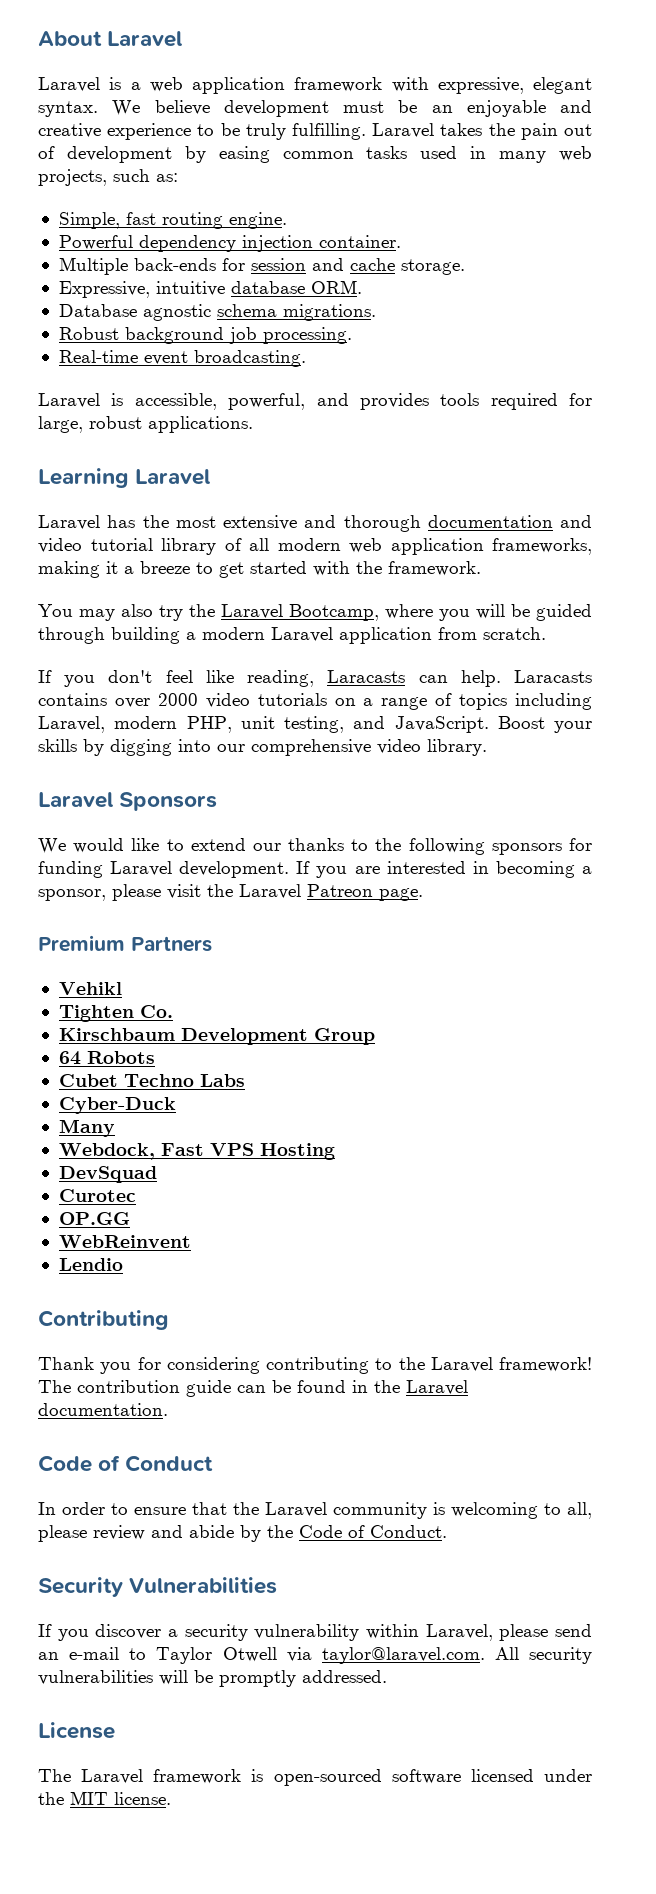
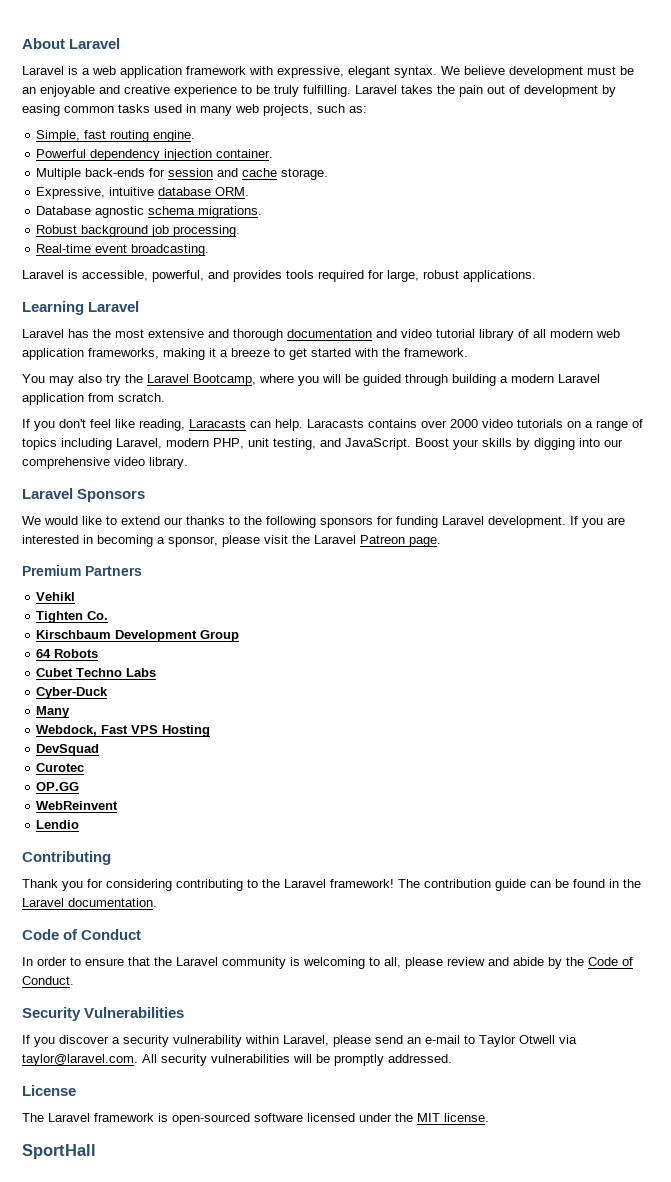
(171, 1798) none -> [22,1144,96,1159] // SportHall

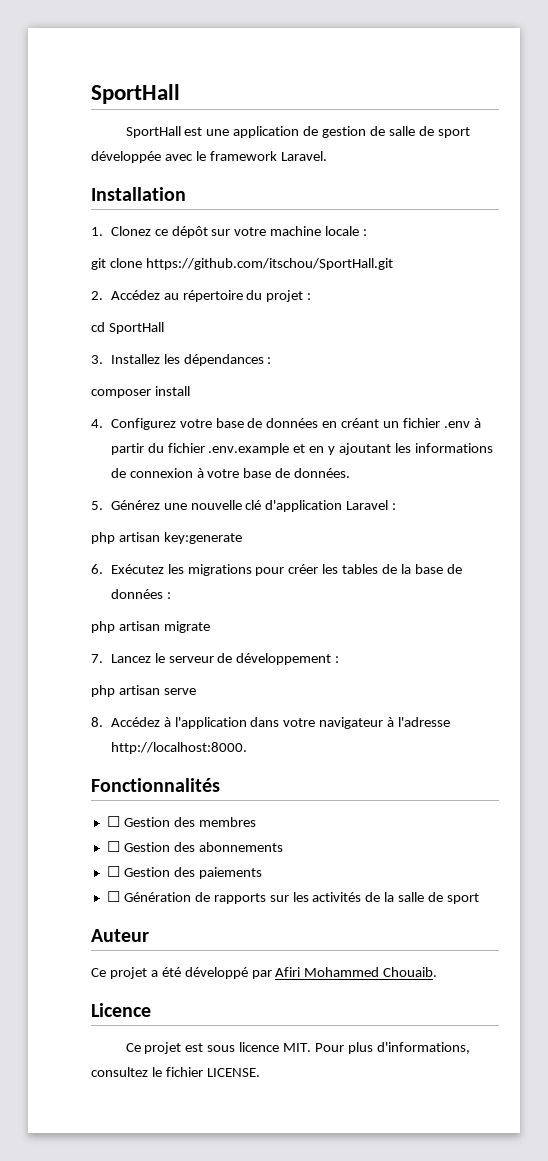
[22,38,121,49] [22,66,634,78] [22,85,616,97] [22,104,367,116] [36,130,196,142] [36,149,274,161] [36,168,329,180] [36,187,250,199] [36,206,263,218] [36,225,241,237] [36,244,210,256] [22,270,536,282] [22,301,140,315] [22,329,620,341] [22,348,468,360] [22,374,600,386] [22,393,165,405] [22,419,643,431] [22,438,623,450] [22,457,188,469] [22,488,146,502] [22,516,625,528] [22,535,441,547] [22,565,142,576] [36,592,76,601] [36,611,109,623] [36,630,240,642] [36,649,99,658] [36,668,157,677] [36,687,109,699] [36,706,71,718] [36,725,211,737] [36,744,100,756] [36,763,85,772] [36,782,80,791] [36,801,119,810] [36,820,80,829] [22,851,111,865] [22,879,641,891] [22,898,157,907] [22,929,142,940] [22,957,633,969] [22,976,74,985] [22,1007,185,1021] [22,1035,577,1047] [22,1054,452,1066] [22,1085,76,1096] [22,1113,489,1125] [22,1144,96,1159] About Laravel // Laravel is a web application framework with expressive, elegant syntax. We believe development must be an enjoyable and creative experience to be truly fulfilling. Laravel takes the pain out of development by easing common tasks used in many web projects, such as: // Simple, fast routing engine. // Powerful dependency injection container. // Multiple back-ends for session and cache storage. // Expressive, intuitive database ORM. // Database agnostic schema migrations. // Robust background job processing. // Real-time event broadcasting. // Laravel is accessible, powerful, and provides tools required for large, robust applications. // Learning Laravel // Laravel has the most extensive and thorough documentation and video tutorial library of all modern web application frameworks, making it a breeze to get started with the framework. // You may also try the Laravel Bootcamp, where you will be guided through building a modern Laravel application from scratch. // If you don't feel like reading, Laracasts can help. Laracasts contains over 2000 video tutorials on a range of topics including Laravel, modern PHP, unit testing, and JavaScript. Boost your skills by digging into our comprehensive video library. // Laravel Sponsors // We would like to extend our thanks to the following sponsors for funding Laravel development. If you are interested in becoming a sponsor, please visit the Laravel Patreon page. // Premium Partners // Vehikl // Tighten Co. // Kirschbaum Development Group // 64 Robots // Cubet Techno Labs // Cyber-Duck // Many // Webdock, Fast VPS Hosting // DevSquad // Curotec // OP.GG // WebReinvent // Lendio // Contributing // Thank you for considering contributing to the Laravel framework! The contribution guide can be found in the Laravel documentation. // Code of Conduct // In order to ensure that the Laravel community is welcoming to all, please review and abide by the Code of Conduct. // Security Vulnerabilities // If you discover a security vulnerability within Laravel, please send an e-mail to Taylor Otwell via taylor@laravel.com. All security vulnerabilities will be promptly addressed. // License // The Laravel framework is open-sourced software licensed under the MIT license. // SportHall -> [91,84,180,104] [125,126,470,138] [91,151,327,163] [91,187,186,201] [91,226,368,238] [91,258,393,270] [91,290,312,302] [91,322,164,334] [91,354,272,366] [91,386,190,398] [91,418,481,430] [110,443,493,455] [110,468,351,478] [91,500,397,512] [91,532,242,544] [91,564,462,576] [110,589,171,599] [91,621,210,633] [91,653,340,665] [91,685,196,697] [91,717,451,729] [110,742,247,754] [91,778,220,792] [106,816,256,827] [106,841,283,852] [106,866,262,879] [106,891,480,904] [91,929,149,942] [91,967,438,979] [91,1003,151,1017] [125,1042,470,1054] [91,1067,260,1077] SportHall // SportHall est une application de gestion de salle de sport développée avec le framework Laravel. // Installation // 1. Clonez ce dépôt sur votre machine locale : // git clone https://github.com/itschou/SportHall.git // 2. Accédez au répertoire du projet : // cd SportHall // 3. Installez les dépendances : // composer install // 4. Configurez votre base de données en créant un fichier .env à partir du fichier .env.example et en y ajoutant les informations de connexion à votre base de données. // 5. Générez une nouvelle clé d'application Laravel : // php artisan key:generate // 6. Exécutez les migrations pour créer les tables de la base de données : // php artisan migrate // 7. Lancez le serveur de développement : // php artisan serve // 8. Accédez à l'application dans votre navigateur à l'adresse http://localhost:8000. // Fonctionnalités // ☐ Gestion des membres // ☐ Gestion des abonnements // ☐ Gestion des paiements // ☐ Génération de rapports sur les activités de la salle de sport // Auteur // Ce projet a été développé par Afiri Mohammed Chouaib. // Licence // Ce projet est sous licence MIT. Pour plus d'informations, consultez le fichier LICENSE.

